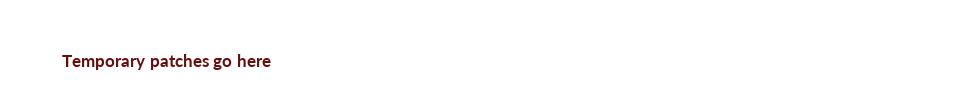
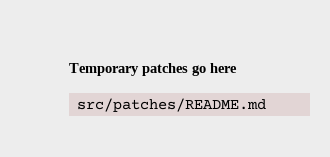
(271, 60) none -> [77,98,267,112] // src/patches/README.md

